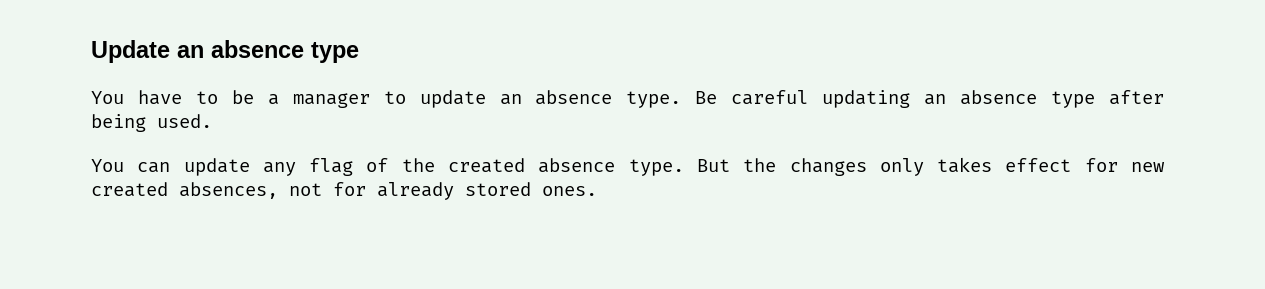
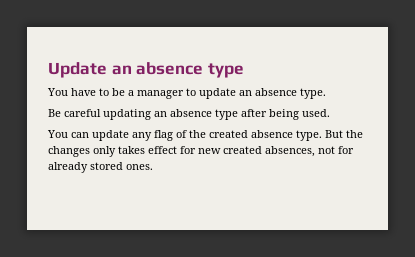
(682, 99) none -> (326, 93) //

